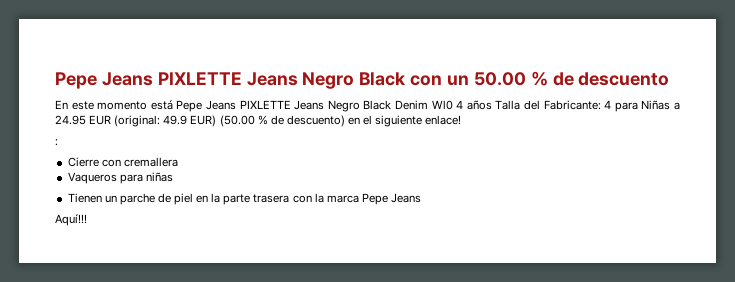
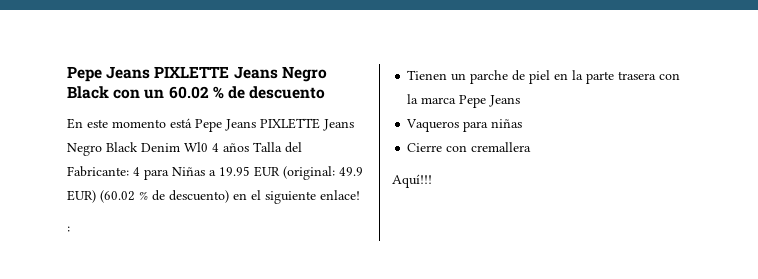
[473,72,526,86] 50.00 -> [168,86,209,99] 60.02
[55,115,86,125] 24.95 -> [219,166,250,176] 19.95
[219,115,255,127] (50.00 -> [100,190,135,203] (60.02
[67,157,178,167] [67,172,173,184] // Cierre con cremallera // Vaqueros para niñas -> (70, 229) none
(422, 198) none -> [406,119,523,132] [407,142,532,152] // Vaqueros para niñas // Cierre con cremallera

